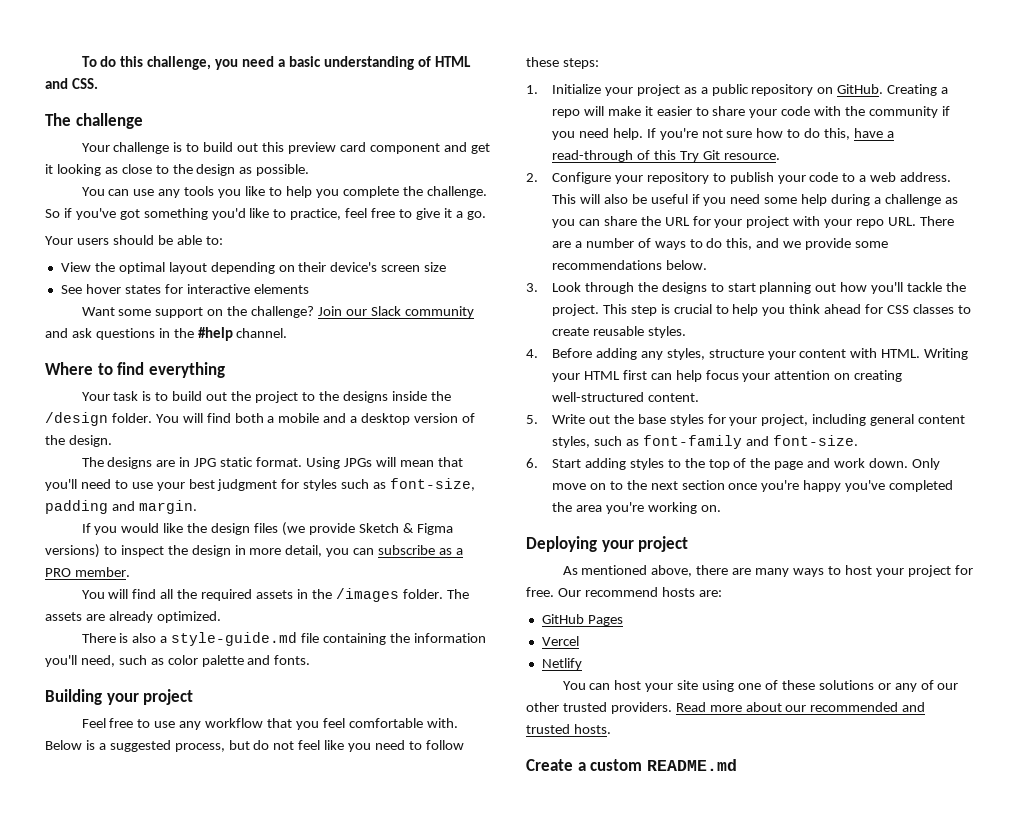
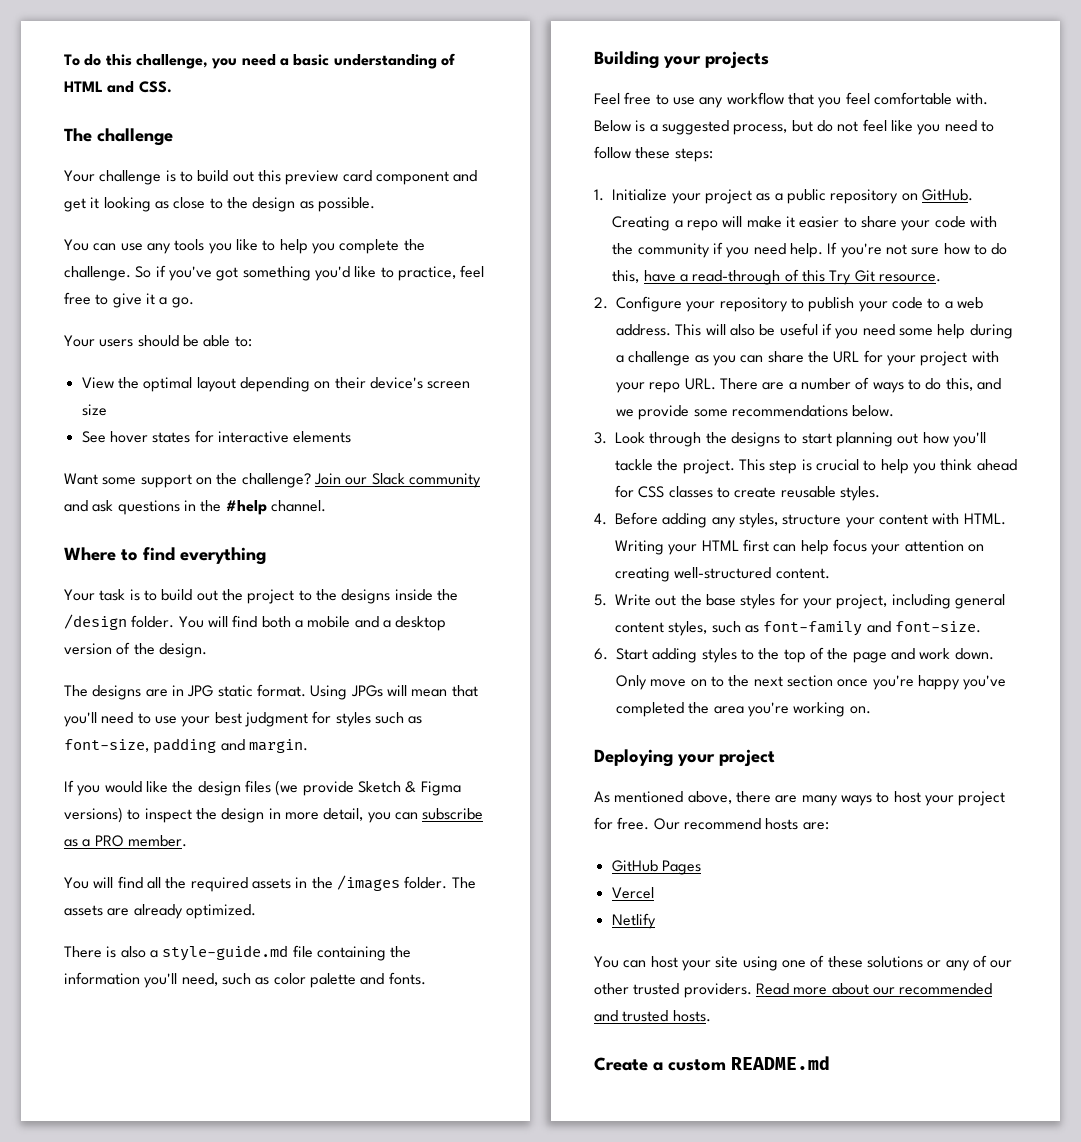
[143,689,194,705] project -> [705,51,769,69] projects

